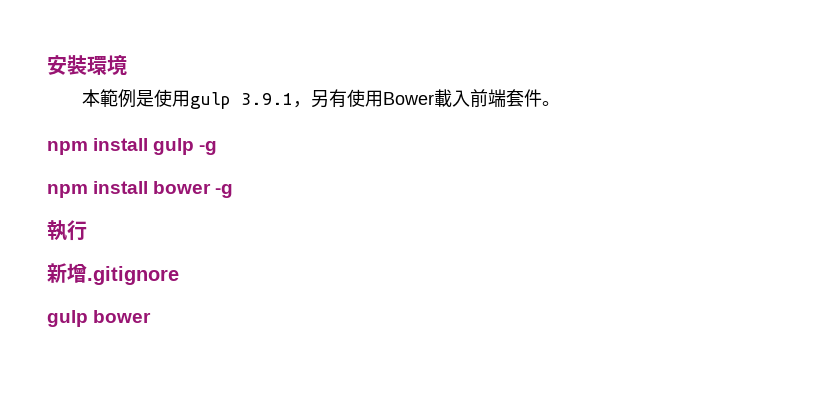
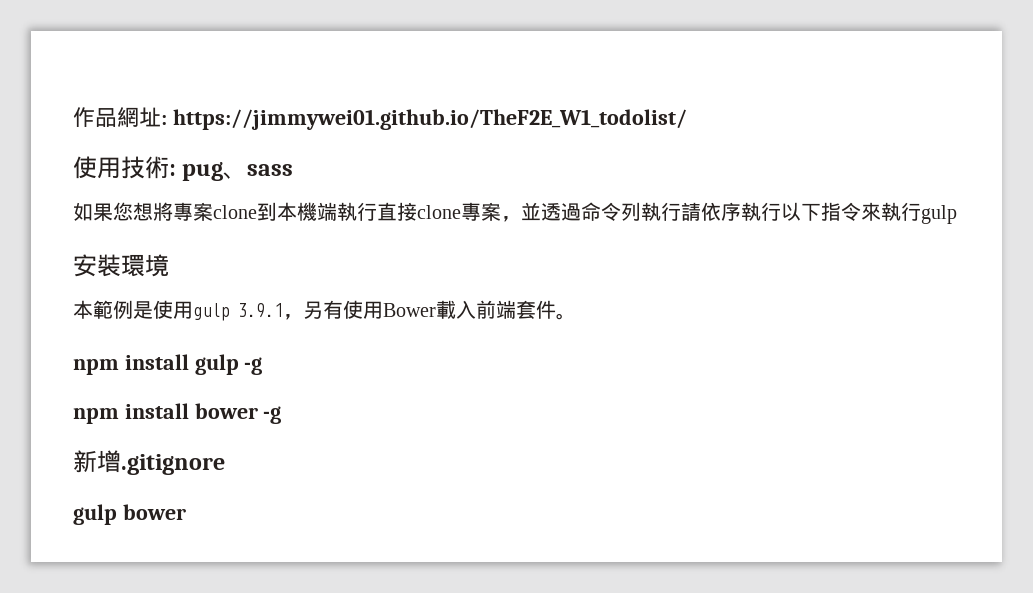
(47, 65) none -> [73,107,687,130] [73,156,294,181] [73,202,957,224] 作品網址: https://jimmywei01.github.io/TheF2E_W1_todolist/ // 使用技術: pug、sass // 如果您想將專案clone到本機端執行直接clone專案，並透過命令列執行請依序執行以下指令來執行gulp //
[47,220,87,241] // 執行 -> (282, 415) none

